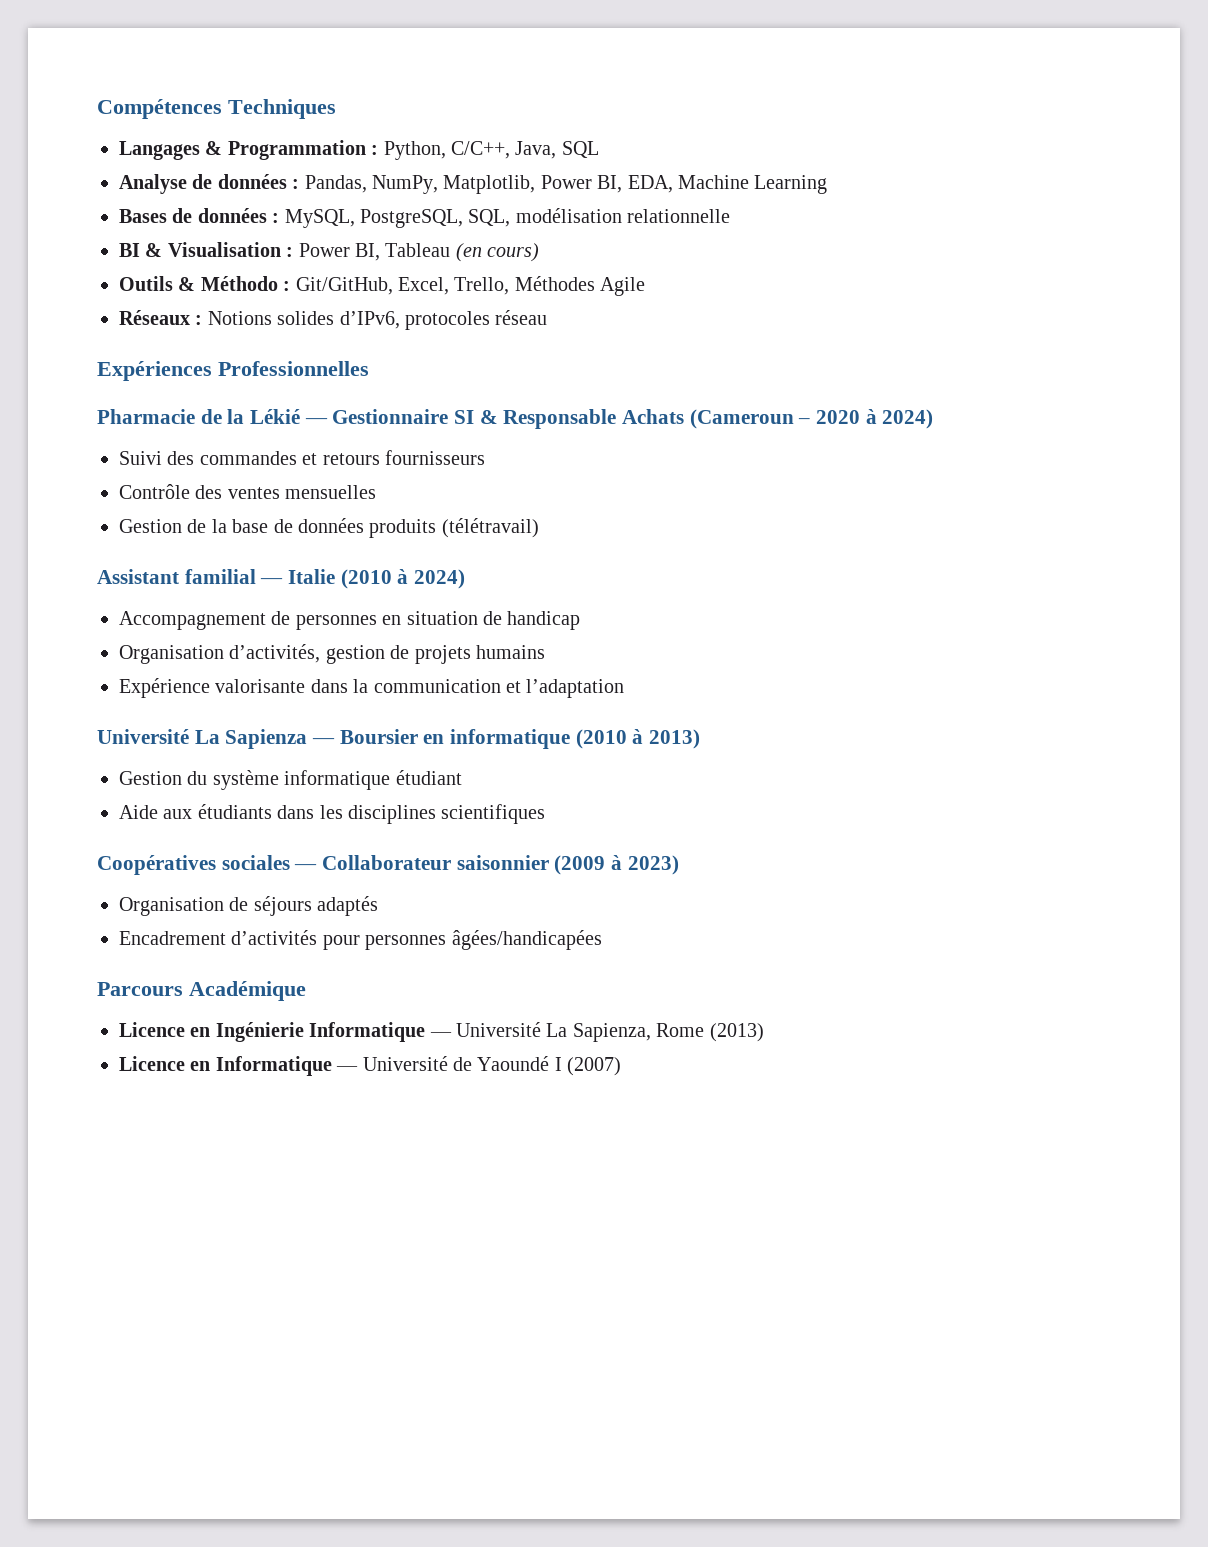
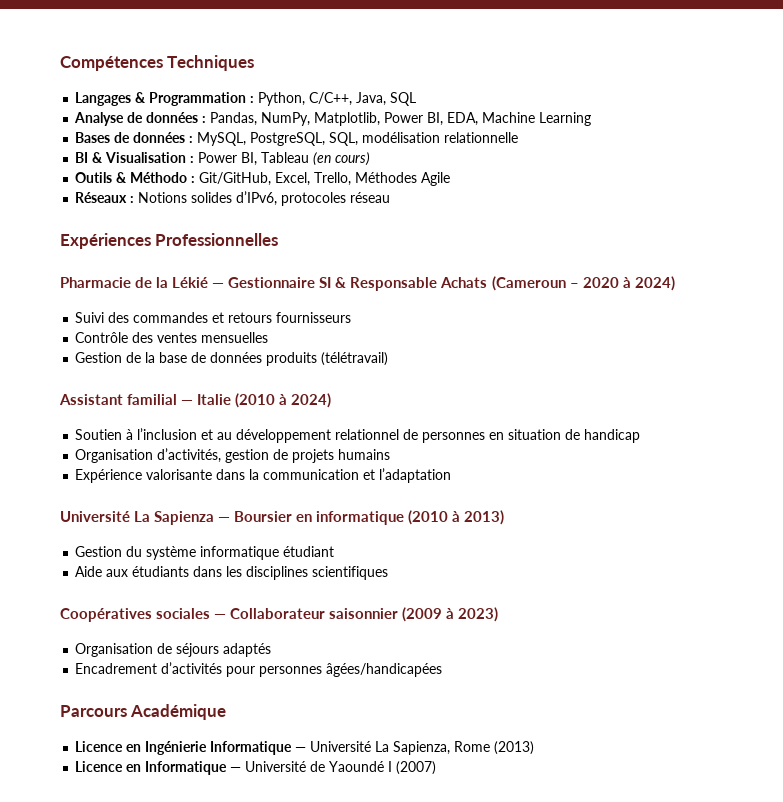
[119,611,266,630] Accompagnement -> [75,428,400,443] Soutien à l’inclusion et au développement relationnel

